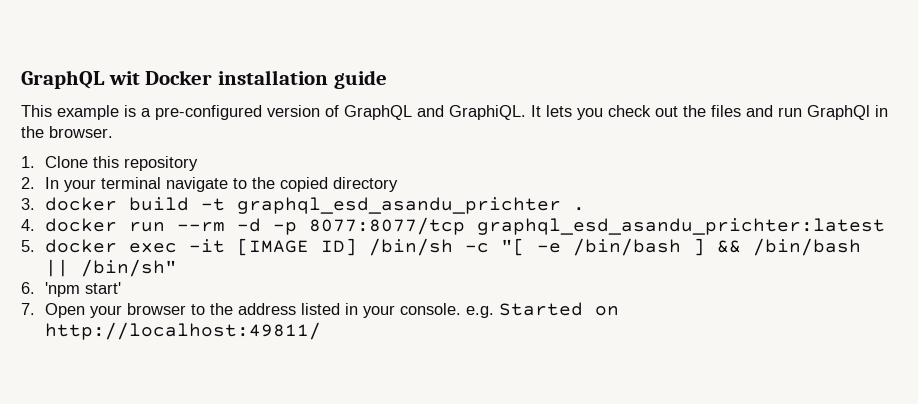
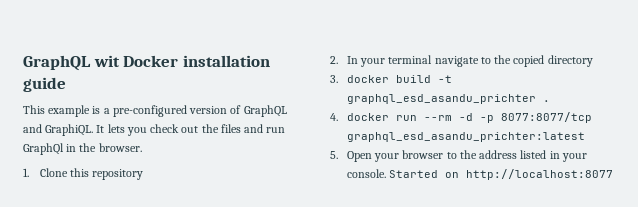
[45,238,862,256] [45,259,178,277] [21,282,122,297] [21,303,35,315] docker exec -it [IMAGE ID] /bin/sh -c "[ -e /bin/bash ] && /bin/bash || /bin/sh" // 6. 'npm start' // 7. -> (338, 155) none
[466,306,495,318] e.g. -> (386, 173) none
[45,322,322,340] http://localhost:49811/ -> [466,169,614,180] http://localhost:8077

